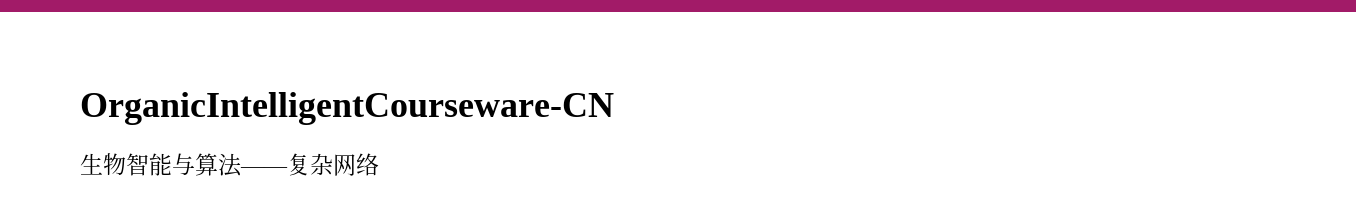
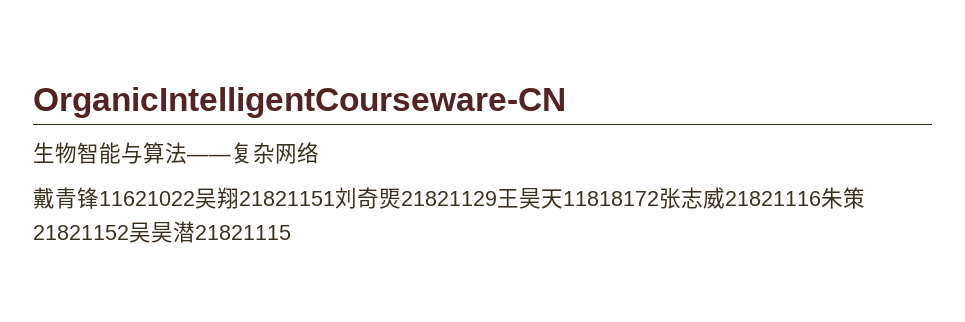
(379, 164) none -> [33,187,865,209] [33,221,291,243] // 戴青锋11621022吴翔21821151刘奇煚21821129王昊天11818172张志威21821116朱策21821152吴昊潜21821115

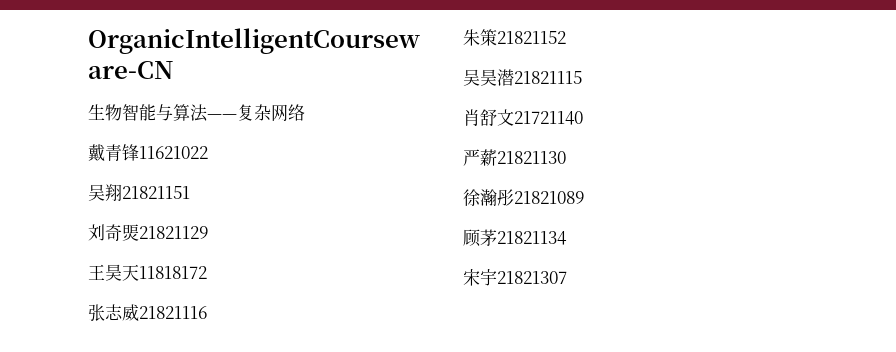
(195, 198) none -> (208, 152) //
(335, 198) none -> (190, 192) //
(497, 198) none -> (209, 232) //
(659, 198) none -> (207, 272) //
(821, 198) none -> (207, 312) //
(129, 232) none -> (566, 37) //
(291, 232) none -> [463,109,583,126] [463,149,566,166] [463,189,585,207] [463,229,567,247] [463,269,567,286] // 肖舒文21721140 // 严薪21821130 // 徐瀚彤21821089 // 顾茅21821134 // 宋宇21821307

